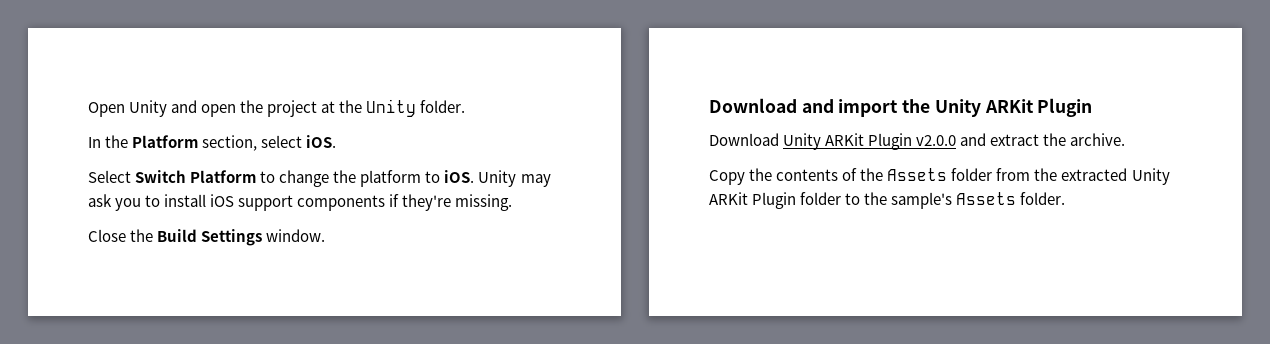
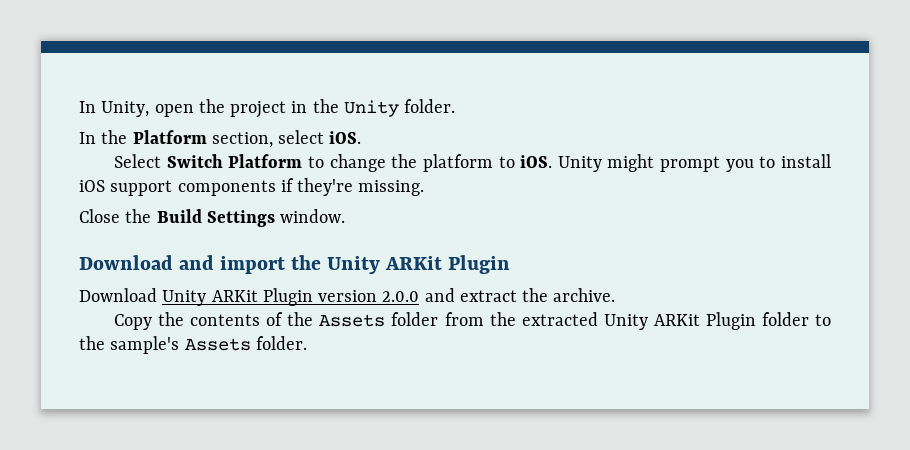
[88,100,198,117] Open Unity and -> [79,101,150,117] In Unity,
[321,101,336,113] at -> [291,101,308,113] in
[520,174,551,187] [88,194,112,207] may ask -> [607,154,721,172] might prompt
[916,135,957,146] v2.0.0 -> [318,290,420,302] version 2.0.0

